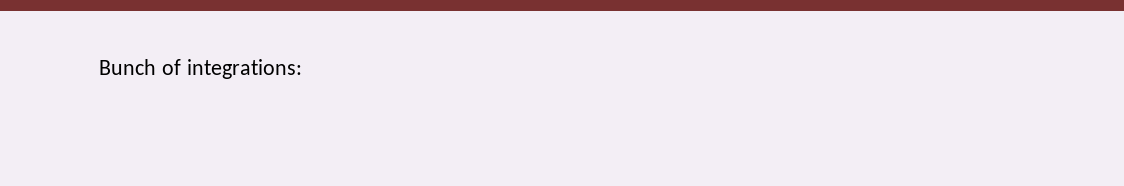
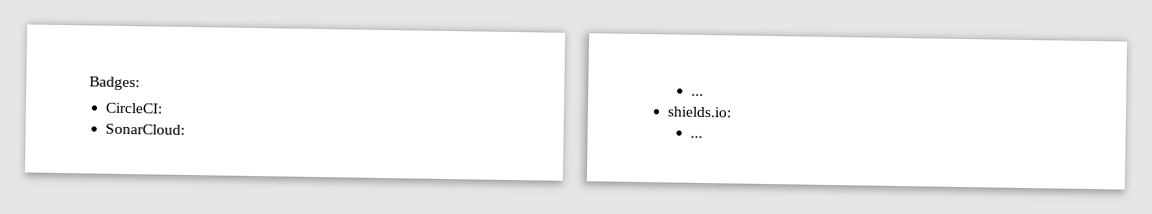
[99,59,302,79] Bunch of integrations: -> [89,76,140,91] [105,102,164,114] [105,123,186,135] [691,93,705,96] [667,106,733,118] [690,135,704,138] Badges: // CircleCI: // SonarCloud: // ... // shields.io: // ...

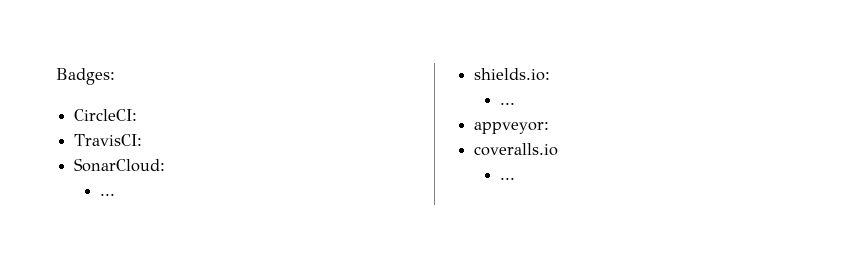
(164, 108) none -> [74,134,143,146] // TravisCI:
(704, 136) none -> [474,122,550,134] [474,143,559,156] [500,177,516,180] // appveyor: // coveralls.io // ...

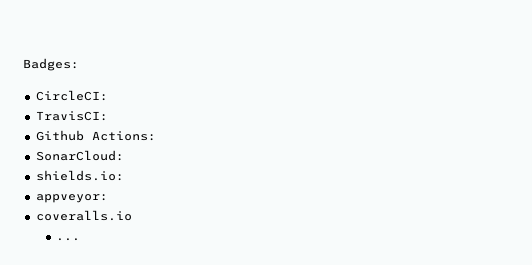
(143, 140) none -> [35,130,156,141] // Github Actions:
[100,193,116,196] // ... -> (124, 155) none
[500,102,516,105] // ... -> (124, 175) none

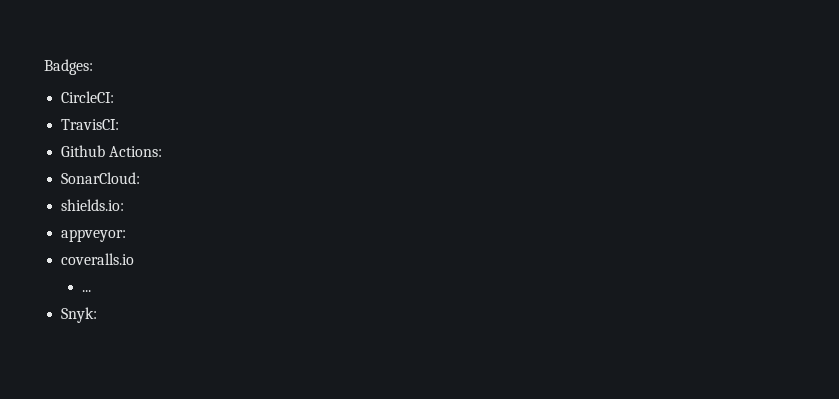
(81, 239) none -> [61,307,98,323] // Snyk:

